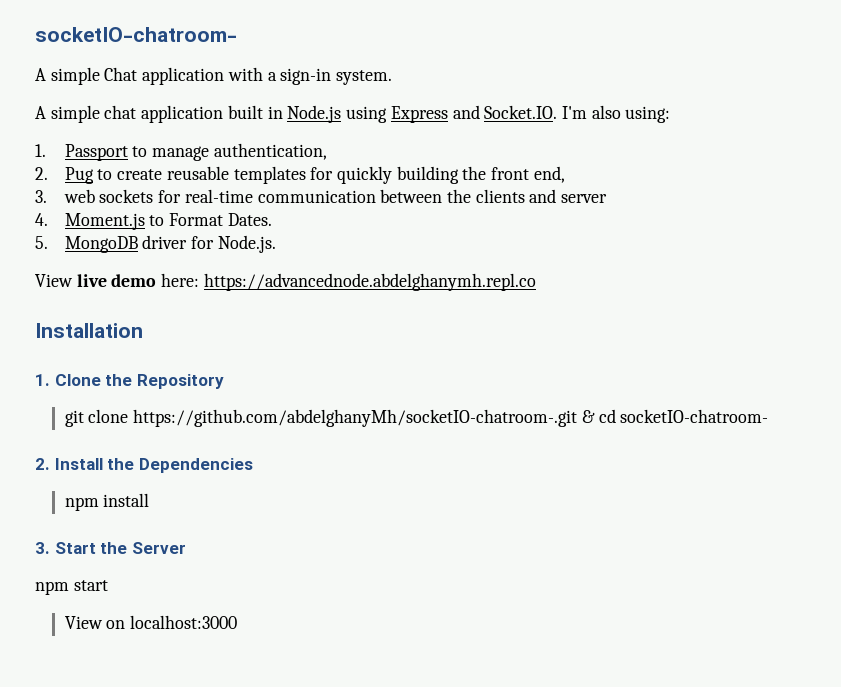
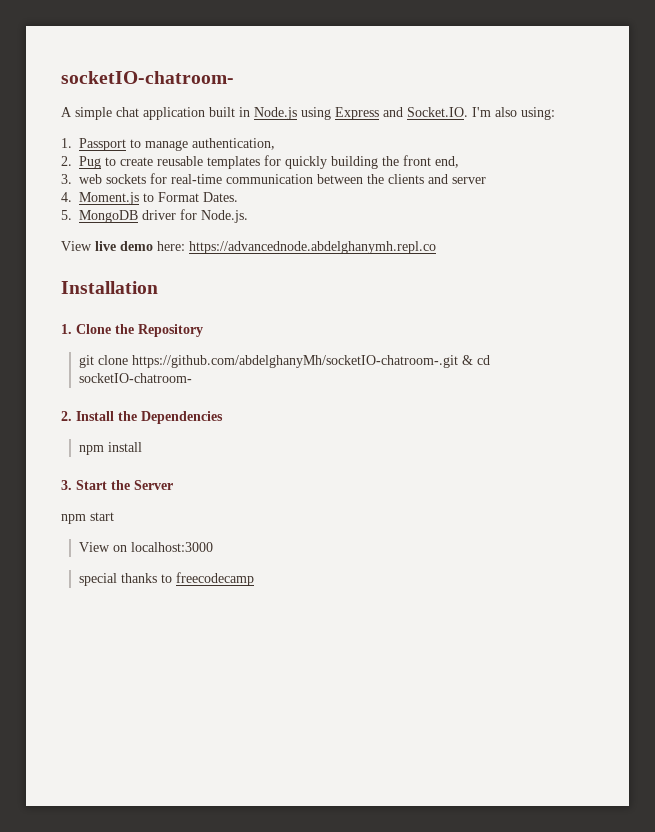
[35,27,237,42] [35,67,393,85] socketIO-chatroom- // A simple Chat application with a sign-in system. -> [61,71,234,84] socketIO-chatroom-
(238, 622) none -> [79,572,255,586] // special thanks to freecodecamp

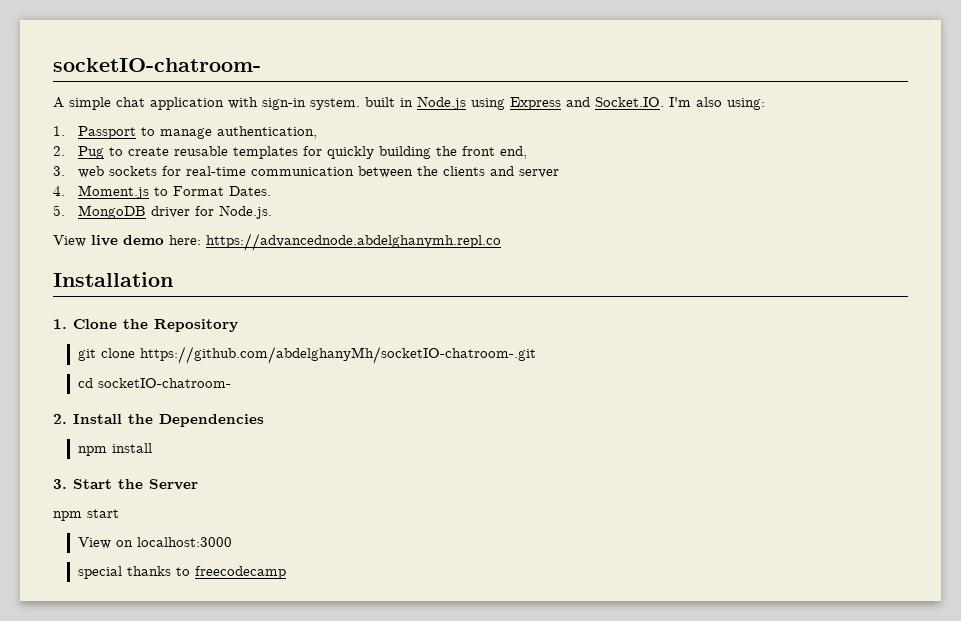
(205, 113) none -> [228,97,360,110] with sign-in system.
[462,355,474,365] & -> (536, 355) //

